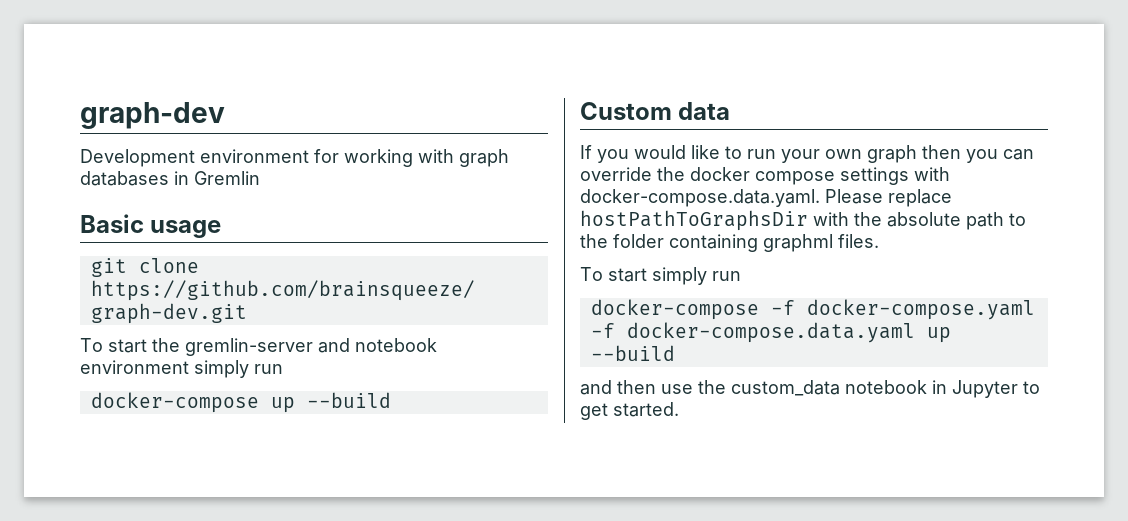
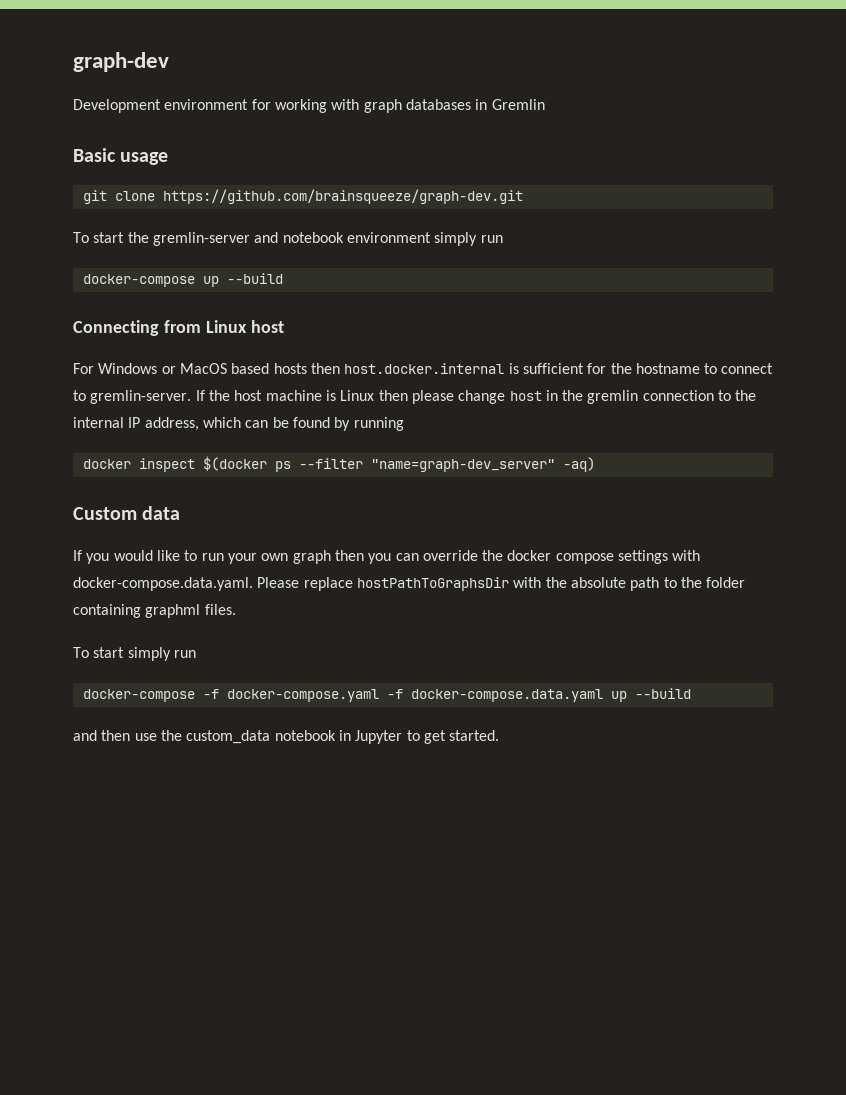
(391, 400) none -> [73,320,284,336] [73,363,774,374] [73,390,757,404] [73,417,404,431] [82,456,595,472] // Connecting from Linux host // For Windows or MacOS based hosts then host.docker.internal is sufficient for the hostname to connect to gremlin-server. If the host machine is Linux then please change host in the gremlin connection to the internal IP address, which can be found by running // docker inspect $(docker ps --filter "name=graph-dev_server" -aq)

